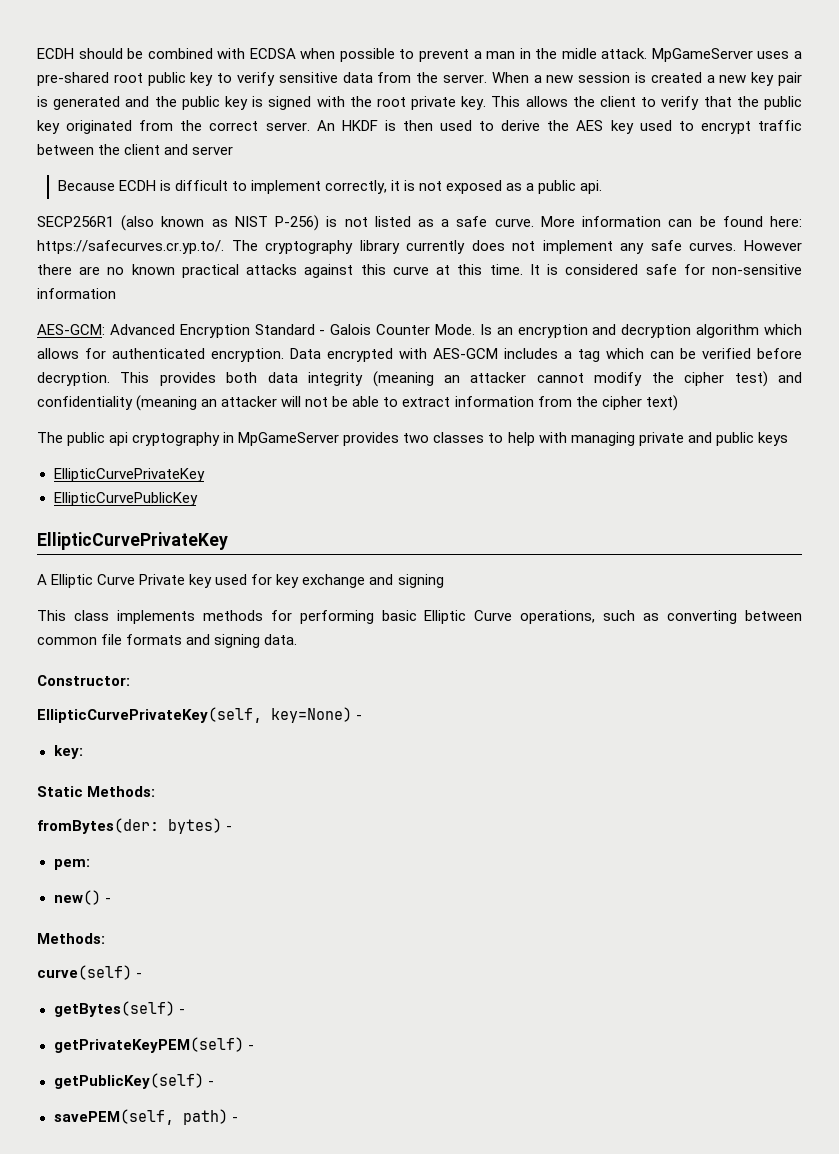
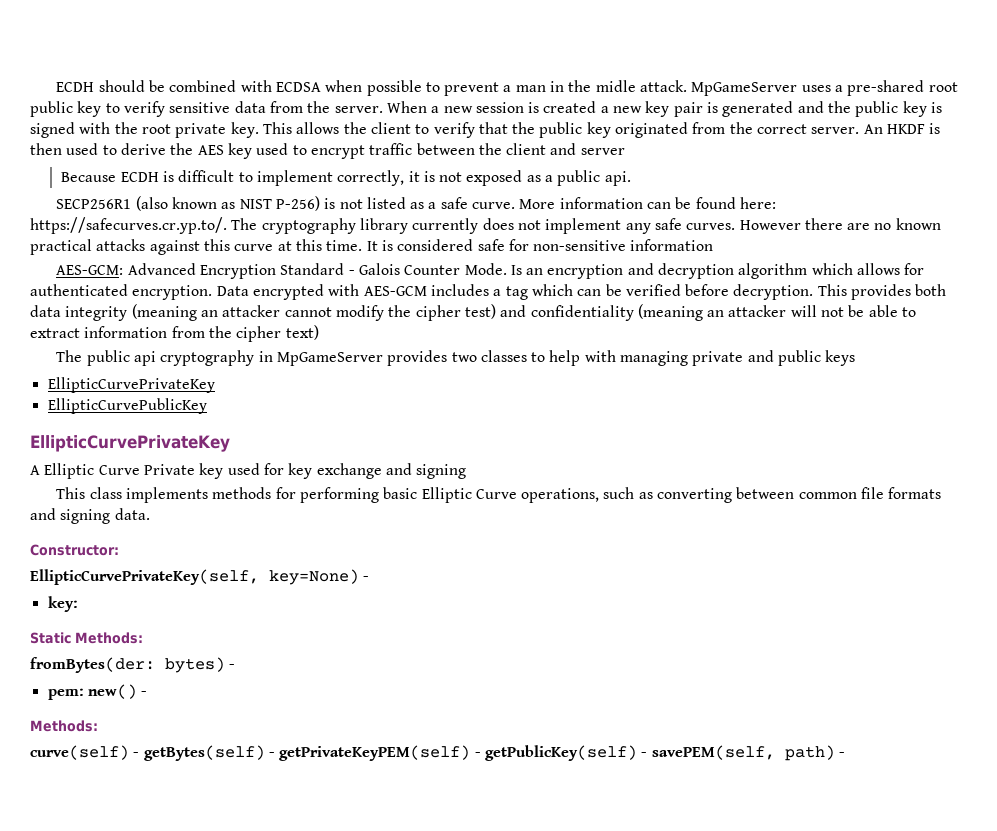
(90, 864) // -> (84, 694) none
(143, 975) // -> (140, 754) none
(185, 1011) // -> (275, 754) none
(254, 1047) // -> (481, 754) none
(214, 1083) // -> (648, 754) none

